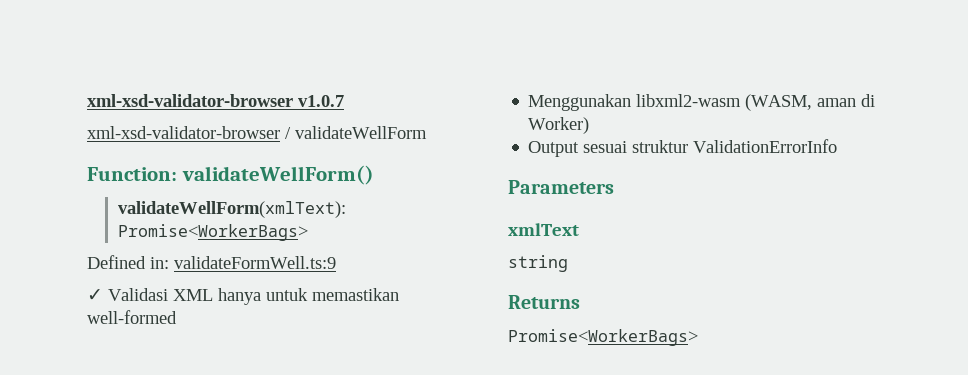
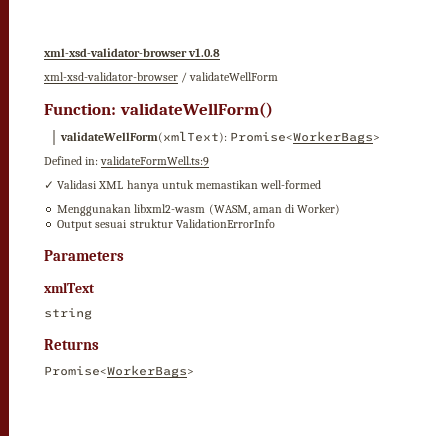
[87,94,344,107] xml-xsd-validator-browser v1.0.7 -> [44,48,221,57] xml-xsd-validator-browser v1.0.8

